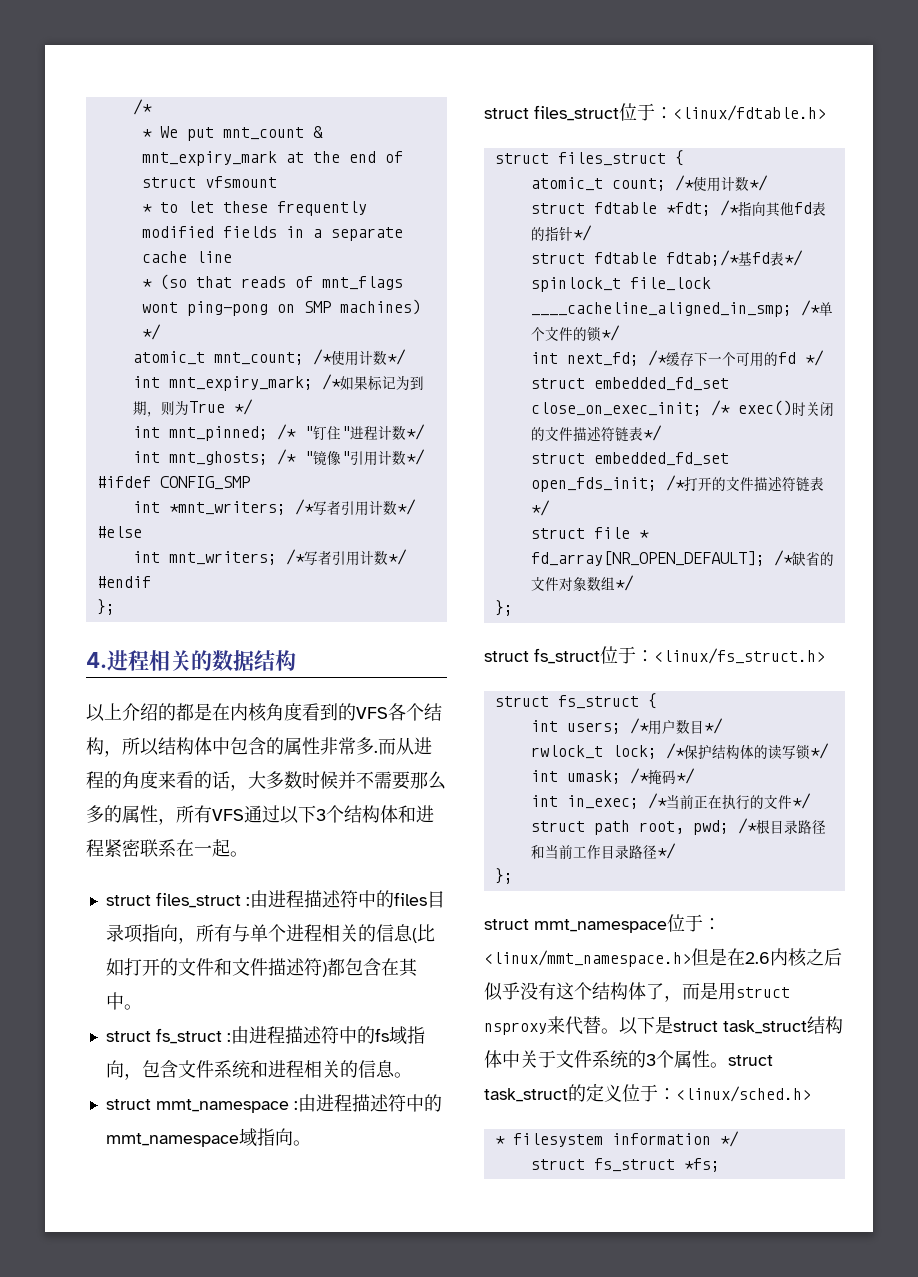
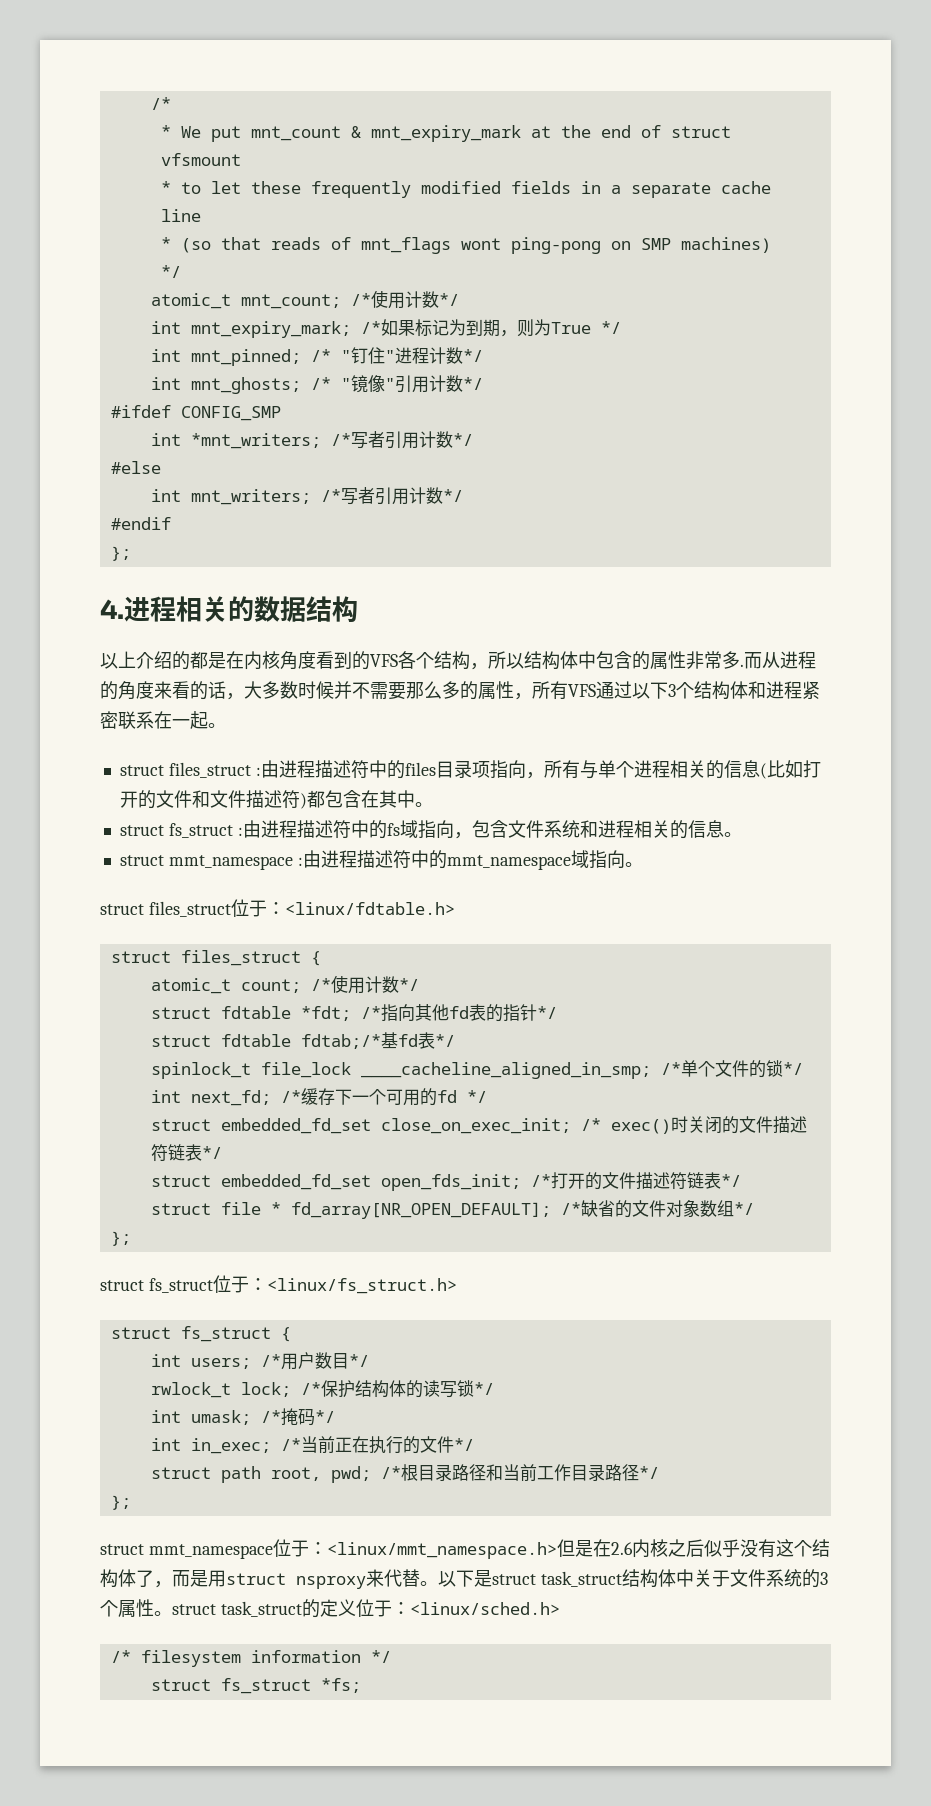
[494,1136,505,1145] * -> [110,1650,131,1663] /*

